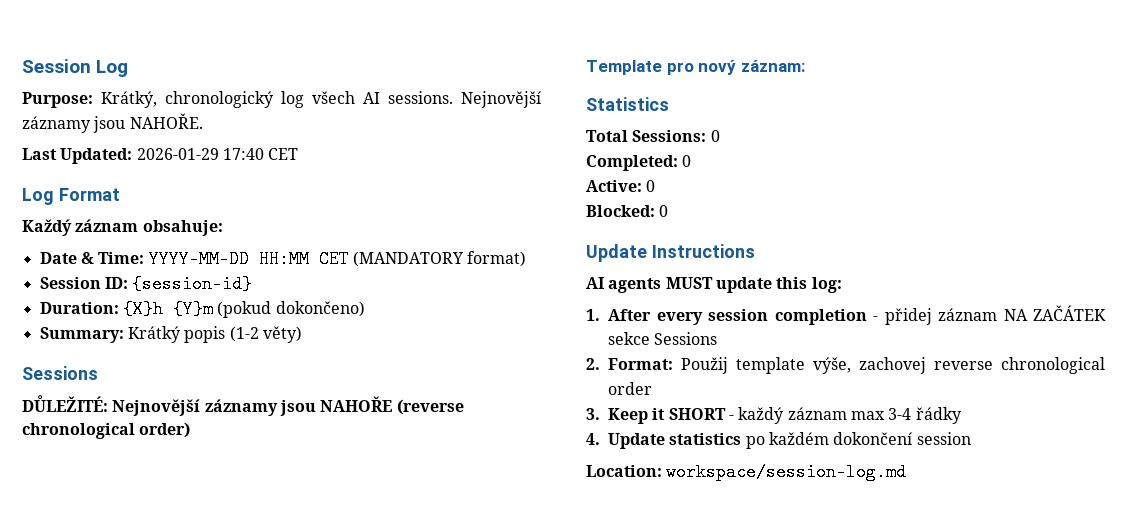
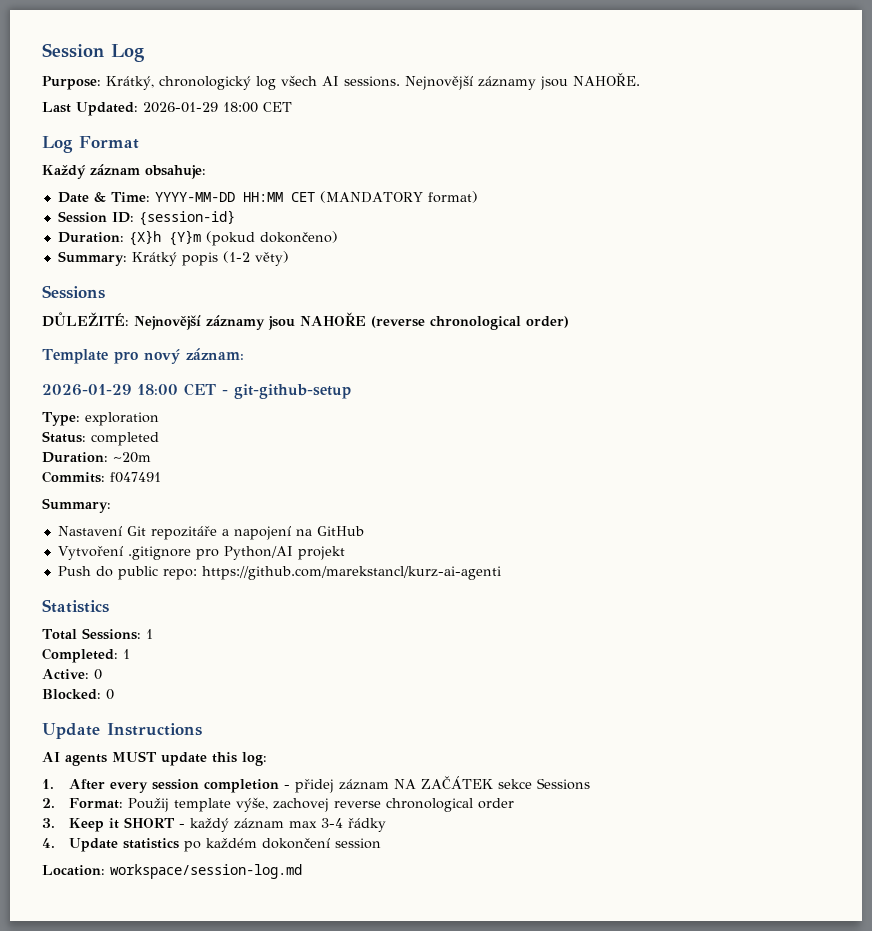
[222,148,264,160] 17:40 -> [223,102,258,113] 18:00
(805, 66) none -> [42,383,351,399] [42,412,159,426] [42,431,159,446] [42,452,151,463] [42,471,161,483] [42,498,111,513] [57,526,364,540] [57,546,345,560] [57,566,501,580] // 2026-01-29 18:00 CET - git-github-setup // Type: exploration // Status: completed // Duration: ~20m // Commits: f047491 // Summary: // Nastavení Git repozitáře a napojení na GitHub // Vytvoření .gitignore pro Python/AI projekt // Push do public repo: https://github.com/marekstancl/kurz-ai-agenti
[710,130,720,142] 0 -> [145,629,153,639] 1
[682,155,692,167] 0 -> [123,649,130,659] 1

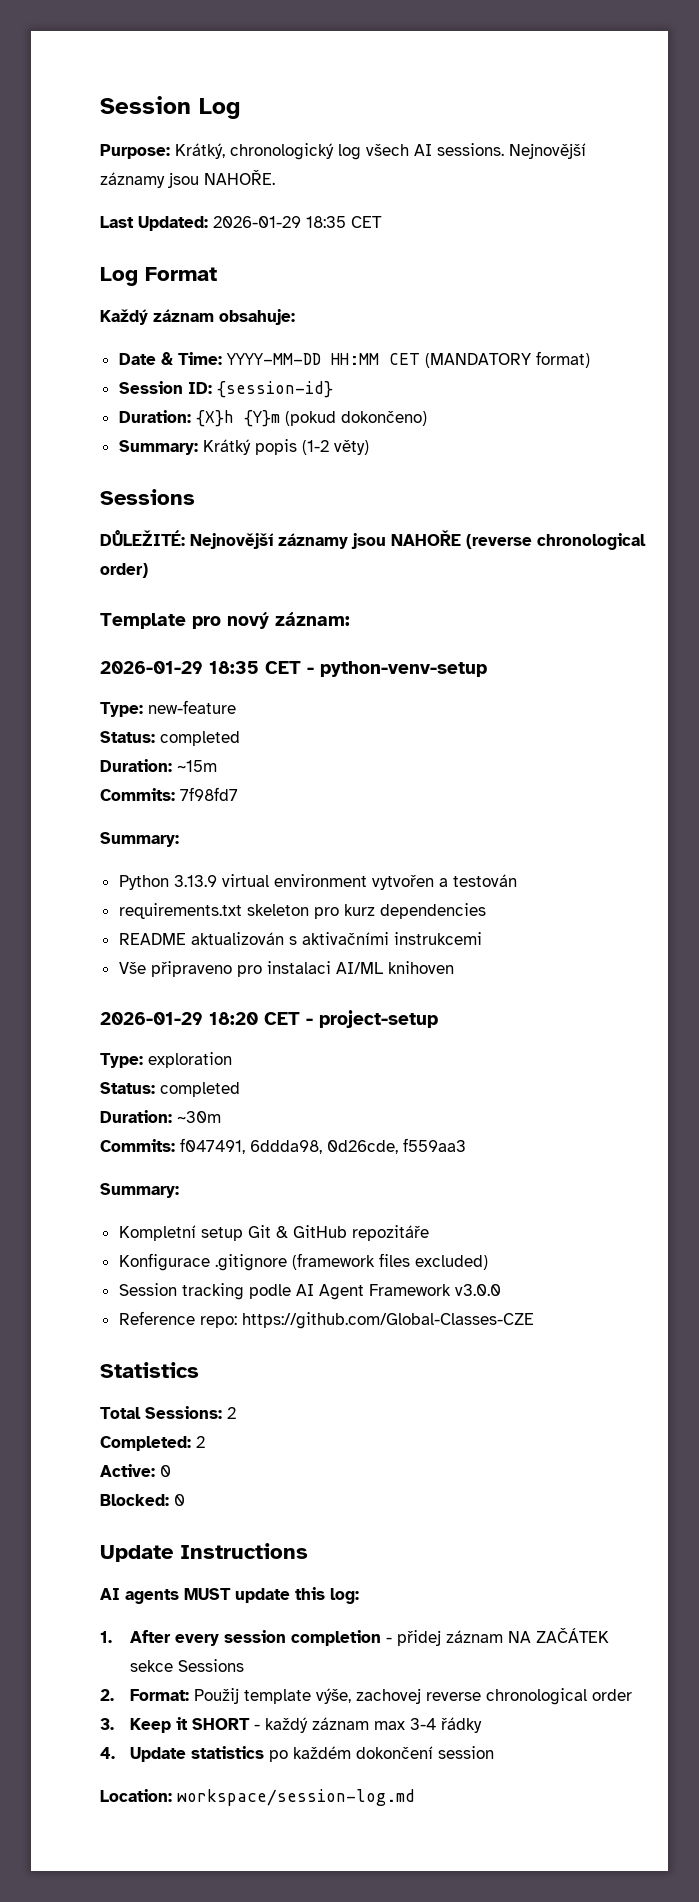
[223,102,258,113] 18:00 -> [306,216,346,228] 18:35
[137,383,351,399] 18:00 CET - git-github-setup -> [209,661,487,677] [100,700,236,717] [100,731,240,746] [100,759,217,772] [100,787,238,801] [100,832,179,847] [118,874,517,890] [118,903,486,919] [118,932,482,945] [118,961,454,977] [100,1010,438,1028] 18:35 CET - python-venv-setup // Type: new-feature // Status: completed // Duration: ~15m // Commits: 7f98fd7 // Summary: // Python 3.13.9 virtual environment vytvořen a testován // requirements.txt skeleton pro kurz dependencies // README aktualizován s aktivačními instrukcemi // Vše připraveno pro instalaci AI/ML knihoven // 2026-01-29 18:20 CET - project-setup
[113,452,151,463] [42,471,161,483] [42,498,111,513] [57,526,364,540] [57,546,345,560] [57,566,501,580] ~20m // Commits: f047491 // Summary: // Nastavení Git repozitáře a napojení na GitHub // Vytvoření .gitignore pro Python/AI projekt // Push do public repo: https://github.com/marekstancl/kurz-ai-agenti -> [177,1111,221,1123] [100,1138,466,1154] [100,1183,179,1198] [118,1225,429,1241] [118,1253,488,1271] [118,1283,501,1300] [118,1311,534,1329] ~30m // Commits: f047491, 6ddda98, 0d26cde, f559aa3 // Summary: // Kompletní setup Git & GitHub repozitáře // Konfigurace .gitignore (framework files excluded) // Session tracking podle AI Agent Framework v3.0.0 // Reference repo: https://github.com/Global-Classes-CZE
[145,629,153,639] 1 -> [227,1407,236,1419] 2
[123,649,130,659] 1 -> [196,1436,205,1448] 2

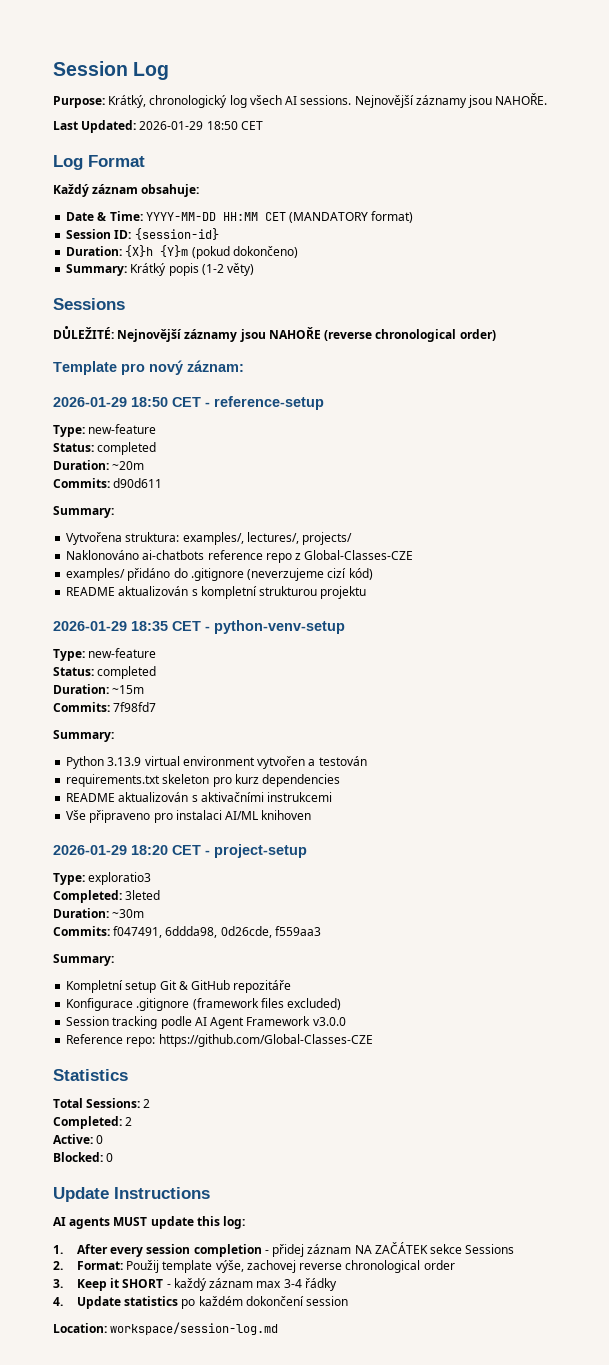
[306,216,346,228] 18:35 -> [206,121,238,130] 18:50
(350, 619) none -> [53,396,324,410] [53,424,157,437] [53,442,157,455] [53,460,145,470] [53,478,163,488] [53,506,114,518] [66,532,353,545] [66,550,414,563] [66,568,373,581] [66,586,367,599] // 2026-01-29 18:50 CET - reference-setup // Type: new-feature // Status: completed // Duration: ~20m // Commits: d90d611 // Summary: // Vytvořena struktura: examples/, lectures/, projects/ // Naklonováno ai-chatbots reference repo z Global-Classes-CZE // examples/ přidáno do .gitignore (neverzujeme cizí kód) // README aktualizován s kompletní strukturou projektu
[148,1052,232,1068] [100,1082,240,1097] exploration // Status: completed -> [88,872,152,885] [53,890,161,903] exploratio3 // Completed: 3leted

